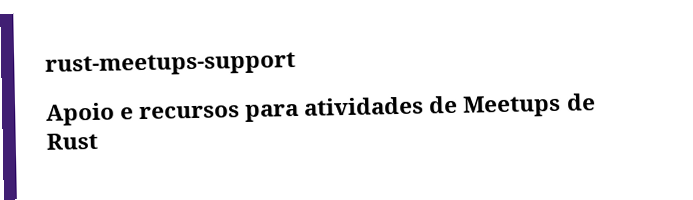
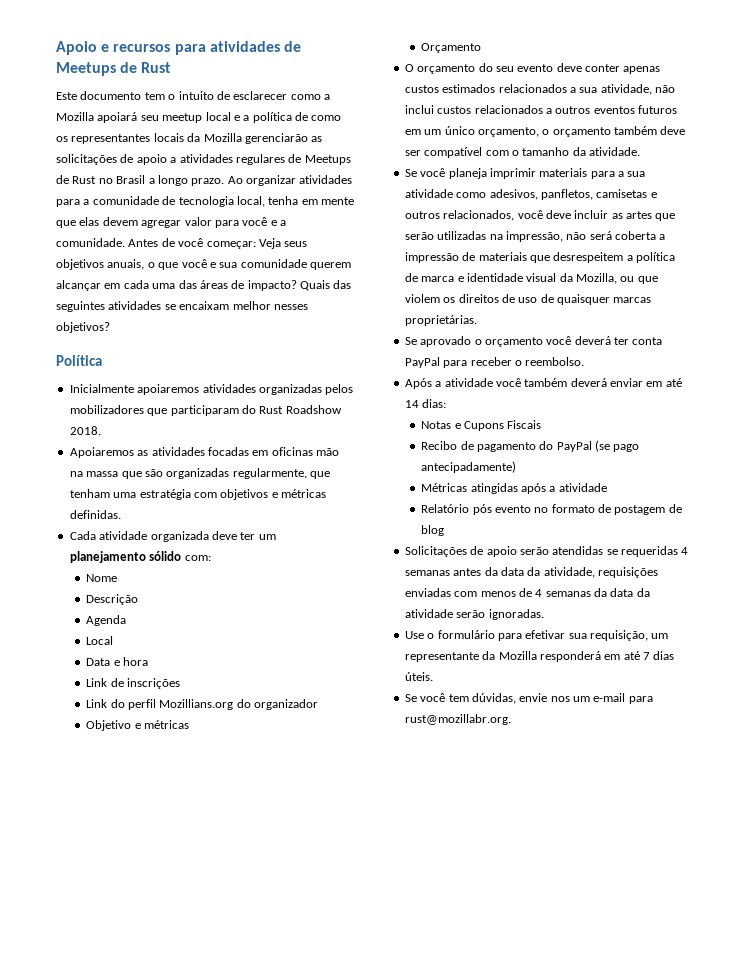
[45,51,296,77] rust-meetups-support // -> (56, 48) none
(98, 141) none -> [56,91,330,100] [56,112,342,123] [56,133,323,144] [56,154,351,165] [56,175,353,186] [56,196,354,207] [56,217,286,228] [56,238,308,249] [56,259,351,270] [56,280,352,291] [56,301,308,312] [56,322,110,333] [56,355,102,366] [69,384,354,395] [69,405,342,416] [69,426,101,435] [69,447,339,458] [69,468,330,479] [69,489,326,500] [69,510,121,519] [69,531,276,542] [69,551,211,563] [86,574,118,582] [86,594,139,605] [86,615,127,626] [86,636,114,645] [86,657,148,666] [86,678,180,689] [86,699,319,710] [86,720,189,731] [421,43,482,53] [404,63,661,74] [404,84,675,95] [404,105,677,114] [404,126,686,137] [404,147,640,158] [404,168,646,179] [404,189,657,200] [404,210,676,221] [404,231,666,242] [404,252,675,263] [404,273,658,284] [404,294,652,305] [404,315,477,326] [404,336,663,347] [404,357,585,368] [404,378,682,389] [404,399,447,408] [421,420,542,431] [421,440,640,452] [421,461,517,473] [421,483,607,494] [421,504,682,515] [421,525,445,536] [404,546,689,557] [404,567,658,578] [404,588,650,597] [404,609,544,620] [404,630,669,641] [404,651,675,662] [404,672,433,681] [404,693,653,704] [404,714,511,725] // Este documento tem o intuito de esclarecer como a Mozilla apoiará seu meetup local e a política de como os representantes locais da Mozilla gerenciarão as solicitações de apoio a atividades regulares de Meetups de Rust no Brasil a longo prazo. Ao organizar atividades para a comunidade de tecnologia local, tenha em mente que elas devem agregar valor para você e a comunidade. Antes de você começar: Veja seus objetivos anuais, o que você e sua comunidade querem alcançar em cada uma das áreas de impacto? Quais das seguintes atividades se encaixam melhor nesses objetivos? // Política // Inicialmente apoiaremos atividades organizadas pelos mobilizadores que participaram do Rust Roadshow 2018. // Apoiaremos as atividades focadas em oficinas mão na massa que são organizadas regularmente, que tenham uma estratégia com objetivos e métricas definidas. // Cada atividade organizada deve ter um planejamento sólido com: // Nome // Descrição // Agenda // Local // Data e hora // Link de inscrições // Link do perfil Mozillians.org do organizador // Objetivo e métricas // Orçamento // O orçamento do seu evento deve conter apenas custos estimados relacionados a sua atividade, não inclui custos relacionados a outros eventos futuros em um único orçamento, o orçamento também deve ser compatível com o tamanho da atividade. // Se você planeja imprimir materiais para a sua atividade como adesivos, panfletos, camisetas e outros relacionados, você deve incluir as artes que serão utilizadas na impressão, não será coberta a impressão de materiais que desrespeitem a política de marca e identidade visual da Mozilla, ou que violem os direitos de uso de quaisquer marcas proprietárias. // Se aprovado o orçamento você deverá ter conta PayPal para receber o reembolso. // Após a atividade você também deverá enviar em até 14 dias: // Notas e Cupons Fiscais // Recibo de pagamento do PayPal (se pago antecipadamente) // Métricas atingidas após a atividade // Relatório pós evento no formato de postagem de blog // Solicitações de apoio serão atendidas se requeridas 4 semanas antes da data da atividade, requisições enviadas com menos de 4 semanas da data da atividade serão ignoradas. // Use o formulário para efetivar sua requisição, um representante da Mozilla responderá em até 7 dias úteis. // Se você tem dúvidas, envie nos um e-mail para rust@mozillabr.org.

